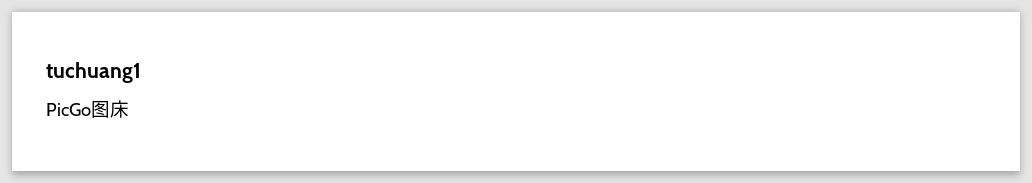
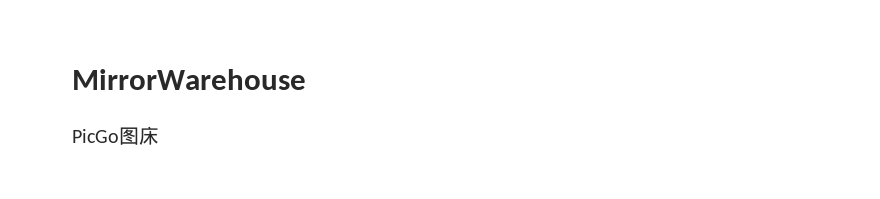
[46,62,141,83] tuchuang1 -> [72,69,306,90] MirrorWarehouse

